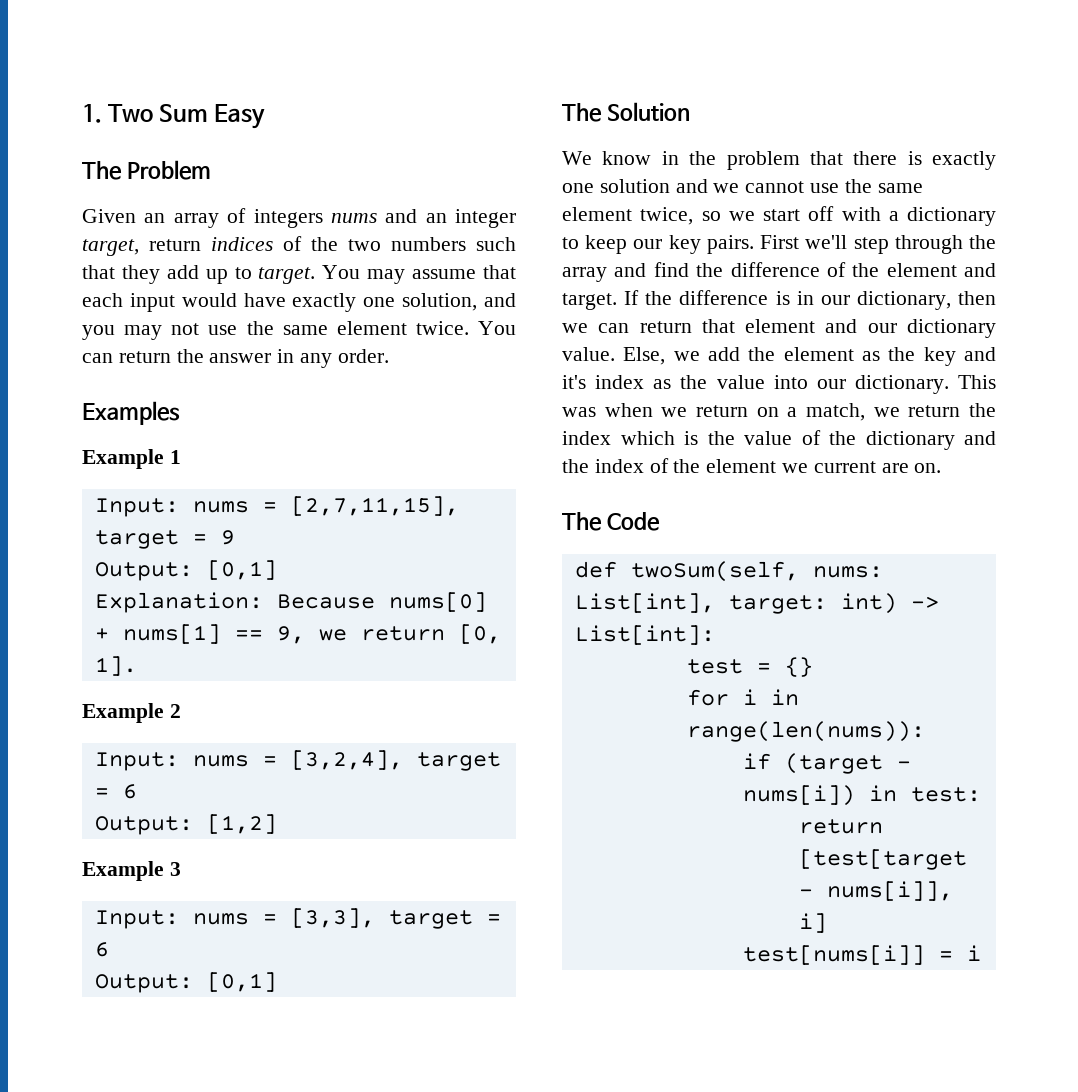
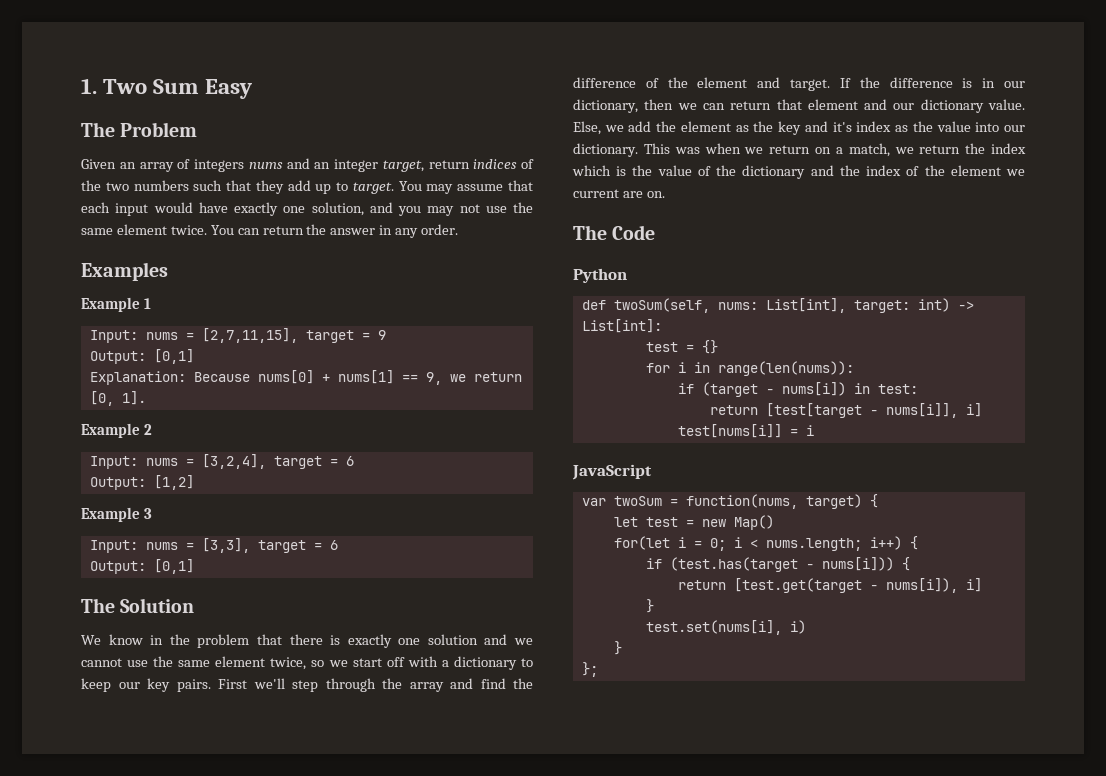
(660, 521) none -> [573,268,627,283] // Python
(981, 953) none -> [572,464,652,480] [581,494,878,509] [613,515,774,530] [613,536,918,551] [645,557,910,572] [677,578,982,593] [645,599,654,613] [645,620,806,635] [613,641,622,655] [581,662,598,677] // JavaScript // var twoSum = function(nums, target) { // let test = new Map() // for(let i = 0; i < nums.length; i++) { // if (test.has(target - nums[i])) { // return [test.get(target - nums[i]), i] // } // test.set(nums[i], i) // } // };

